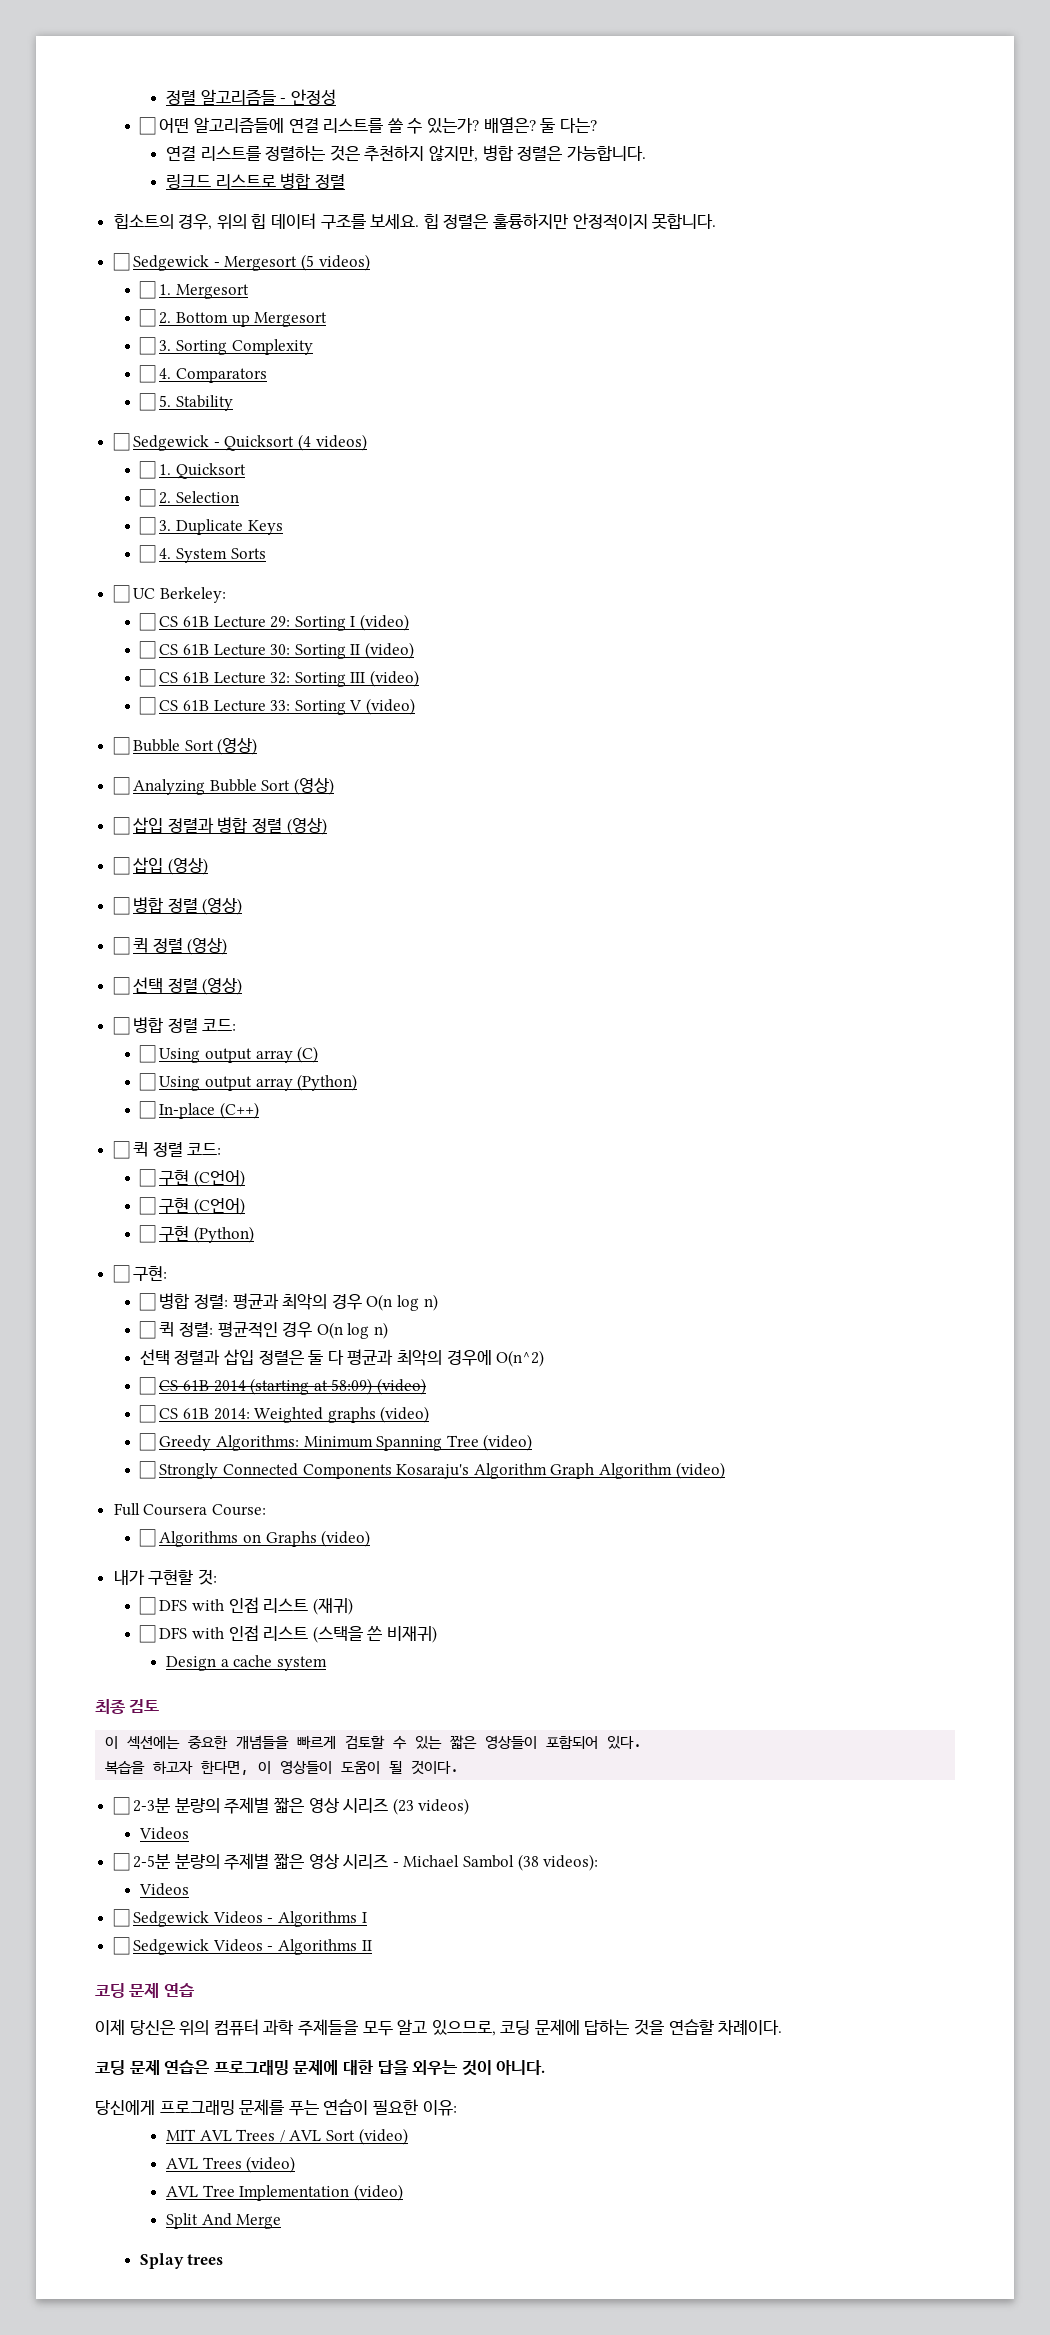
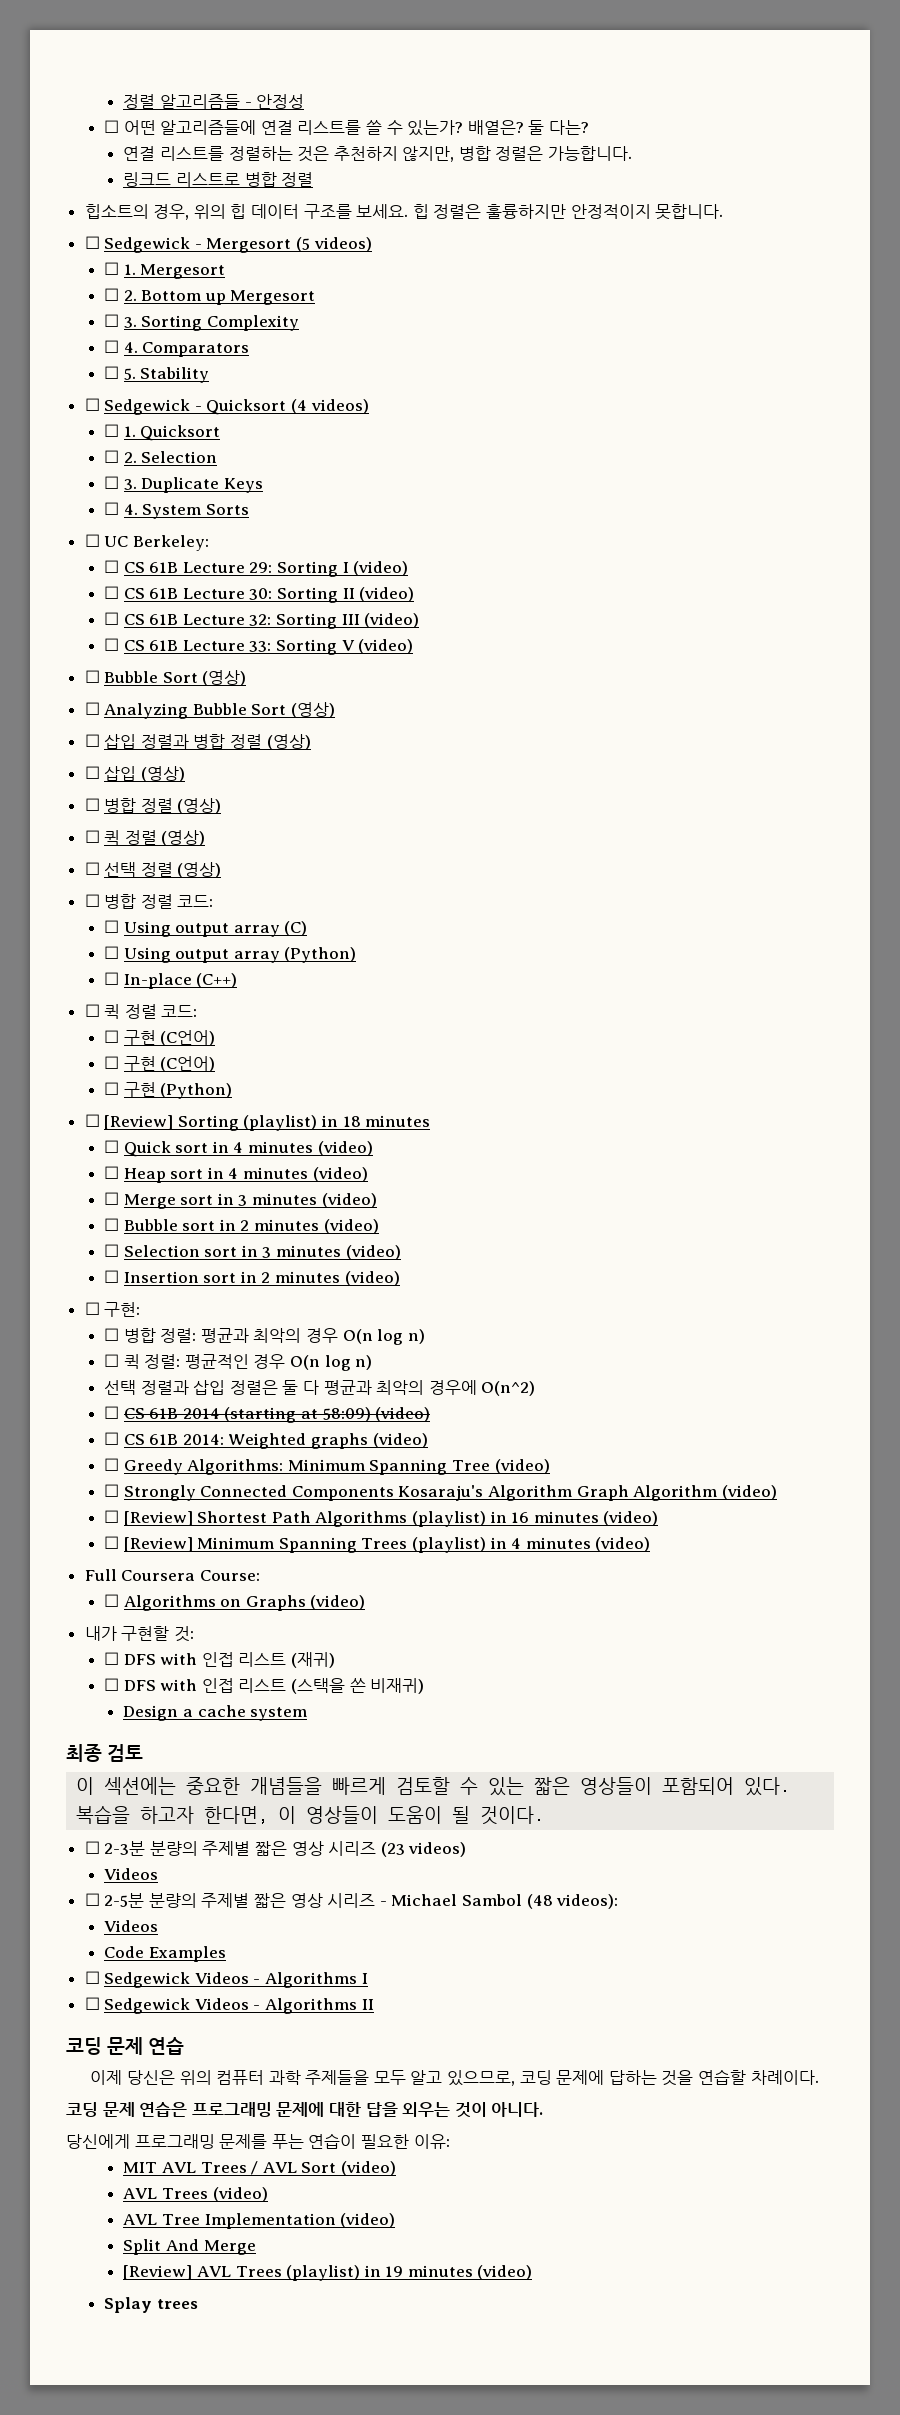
(255, 1234) none -> [84,1114,431,1131] [104,1140,373,1157] [104,1166,368,1183] [104,1192,377,1209] [104,1218,379,1234] [104,1244,401,1260] [104,1270,400,1286] // ☐ [Review] Sorting (playlist) in 18 minutes // ☐ Quick sort in 4 minutes (video) // ☐ Heap sort in 4 minutes (video) // ☐ Merge sort in 3 minutes (video) // ☐ Bubble sort in 2 minutes (video) // ☐ Selection sort in 3 minutes (video) // ☐ Insertion sort in 2 minutes (video)
(725, 1470) none -> [104,1510,659,1527] [104,1536,651,1553] // ☐ [Review] Shortest Path Algorithms (playlist) in 16 minutes (video) // ☐ [Review] Minimum Spanning Trees (playlist) in 4 minutes (video)
[517,1854,539,1871] (38 -> [526,1894,553,1909] (48
(189, 1889) none -> [104,1946,226,1962] // Code Examples
(282, 2221) none -> [123,2265,533,2281] // [Review] AVL Trees (playlist) in 19 minutes (video)

